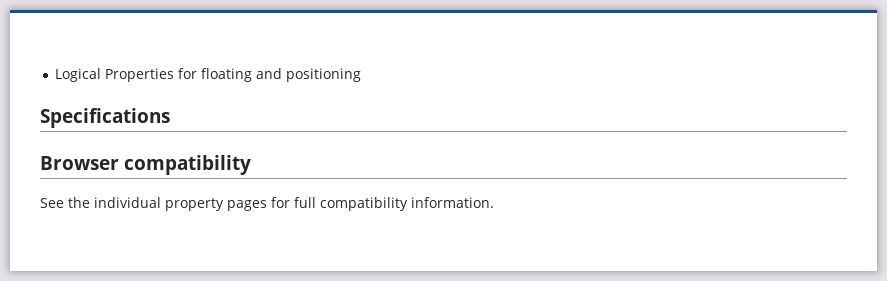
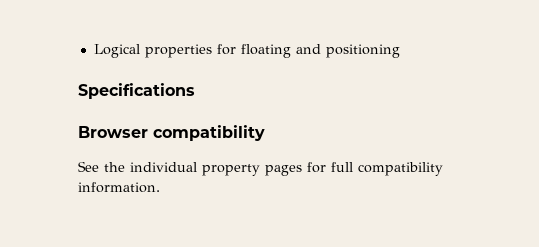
[105,68,175,82] Properties -> [144,44,212,58] properties

